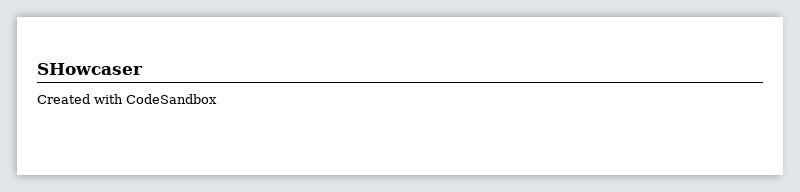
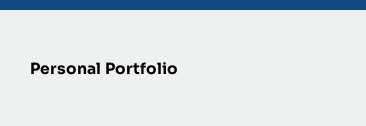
[37,63,143,75] [37,94,217,104] SHowcaser // Created with CodeSandbox -> [30,62,179,75] Personal Portfolio

